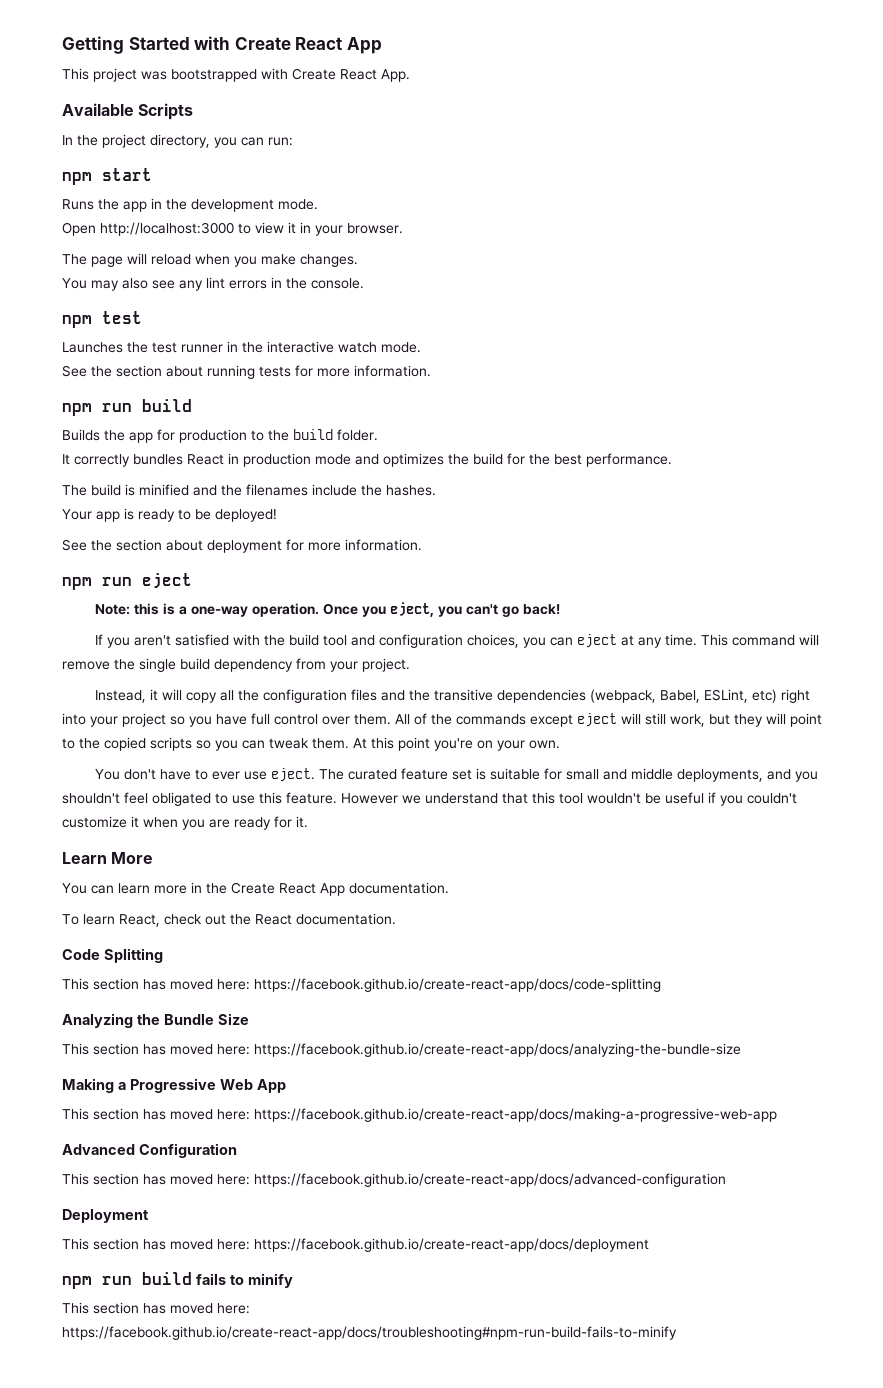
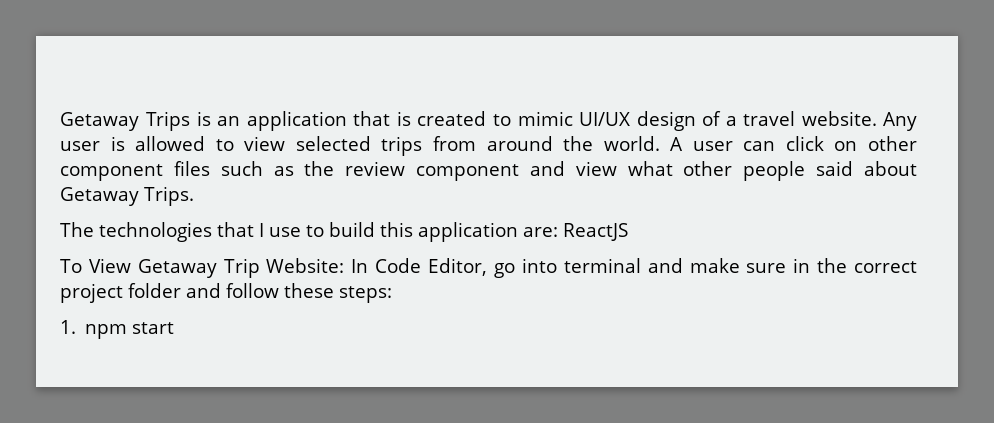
[62,36,382,54] [62,68,410,82] [62,103,194,120] [62,134,293,148] [62,168,152,185] [62,198,318,212] [62,222,403,236] [62,253,358,267] [62,277,364,291] [62,311,142,328] [62,341,421,353] [62,365,431,379] [62,399,192,416] [62,429,378,443] [62,453,672,467] [62,484,436,496] [62,508,277,522] [62,539,422,553] [62,573,192,590] [94,602,560,617] [94,634,819,648] [62,658,410,672] [94,689,810,703] [62,713,822,727] [62,737,560,751] [94,768,818,782] [62,792,797,806] [62,816,308,830] [62,852,154,864] [62,882,449,896] [62,913,396,927] [62,948,163,963] [62,978,661,992] [62,1013,249,1028] [62,1043,741,1057] [62,1078,286,1093] [62,1108,777,1122] [62,1143,237,1158] [62,1173,726,1187] [62,1209,149,1223] [62,1238,649,1252] [62,1272,293,1289] [62,1302,250,1314] [62,1326,677,1340] Getting Started with Create React App // This project was bootstrapped with Create React App. // Available Scripts // In the project directory, you can run: // npm start // Runs the app in the development mode. // Open http://localhost:3000 to view it in your browser. // The page will reload when you make changes. // You may also see any lint errors in the console. // npm test // Launches the test runner in the interactive watch mode. // See the section about running tests for more information. // npm run build // Builds the app for production to the build folder. // It correctly bundles React in production mode and optimizes the build for the best performance. // The build is minified and the filenames include the hashes. // Your app is ready to be deployed! // See the section about deployment for more information. // npm run eject // Note: this is a one-way operation. Once you eject, you can't go back! // If you aren't satisfied with the build tool and configuration choices, you can eject at any time. This command will remove the single build dependency from your project. // Instead, it will copy all the configuration files and the transitive dependencies (webpack, Babel, ESLint, etc) right into your project so you have full control over them. All of the commands except eject will still work, but they will point to the copied scripts so you can tweak them. At this point you're on your own. // You don't have to ever use eject. The curated feature set is suitable for small and middle deployments, and you shouldn't feel obligated to use this feature. However we understand that this tool wouldn't be useful if you couldn't customize it when you are ready for it. // Learn More // You can learn more in the Create React App documentation. // To learn React, check out the React documentation. // Code Splitting // This section has moved here: https://facebook.github.io/create-react-app/docs/code-splitting // Analyzing the Bundle Size // This section has moved here: https://facebook.github.io/create-react-app/docs/analyzing-the-bundle-size // Making a Progressive Web App // This section has moved here: https://facebook.github.io/create-react-app/docs/making-a-progressive-web-app // Advanced Configuration // This section has moved here: https://facebook.github.io/create-react-app/docs/advanced-configuration // Deployment // This section has moved here: https://facebook.github.io/create-react-app/docs/deployment // npm run build fails to minify // This section has moved here: https://facebook.github.io/create-react-app/docs/troubleshooting#npm-run-build-fails-to-minify -> [60,111,917,131] [60,136,917,156] [60,161,917,181] [60,186,194,206] [60,222,628,242] [60,258,917,278] [60,283,392,303] [60,320,175,339] Getaway Trips is an application that is created to mimic UI/UX design of a travel website. Any user is allowed to view selected trips from around the world. A user can click on other component files such as the review component and view what other people said about Getaway Trips. // The technologies that I use to build this application are: ReactJS // To View Getaway Trip Website: In Code Editor, go into terminal and make sure in the correct project folder and follow these steps: // 1. npm start

